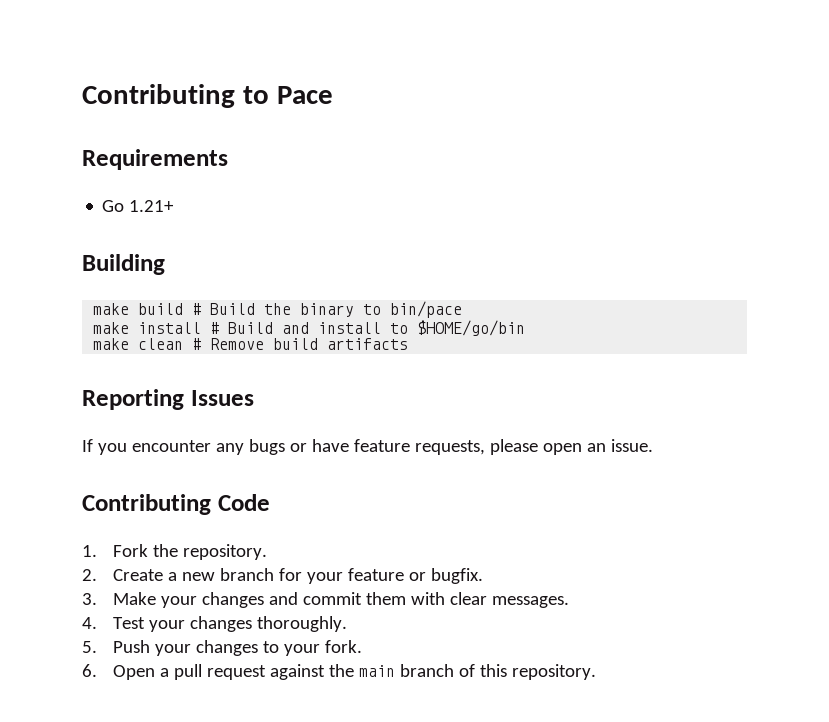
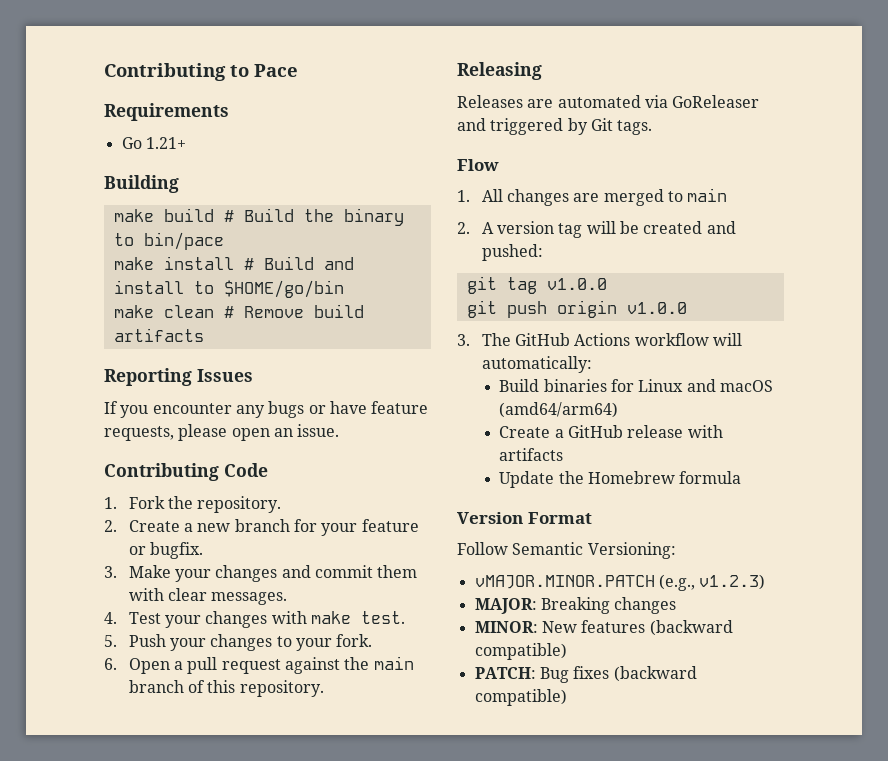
[257,616,348,632] thoroughly. -> [271,611,405,624] with make test.
(597, 672) none -> [457,62,542,80] [457,95,760,108] [457,118,653,135] [457,159,499,171] [457,188,728,206] [457,221,736,238] [481,244,543,261] [466,276,607,294] [466,300,687,318] [457,333,742,346] [481,356,592,373] [499,379,773,392] [499,402,619,418] [499,425,723,438] [499,448,564,461] [499,471,742,488] [457,512,592,524] [457,542,676,559] [474,574,766,591] [474,597,677,614] [474,620,733,636] [474,643,567,660] [474,666,697,683] [474,689,567,706] // Releasing // Releases are automated via GoReleaser and triggered by Git tags. // Flow // 1. All changes are merged to main // 2. A version tag will be created and pushed: // git tag v1.0.0 // git push origin v1.0.0 // 3. The GitHub Actions workflow will automatically: // Build binaries for Linux and macOS (amd64/arm64) // Create a GitHub release with artifacts // Update the Homebrew formula // Version Format // Follow Semantic Versioning: // vMAJOR.MINOR.PATCH (e.g., v1.2.3) // MAJOR: Breaking changes // MINOR: New features (backward compatible) // PATCH: Bug fixes (backward compatible)

